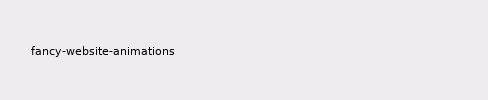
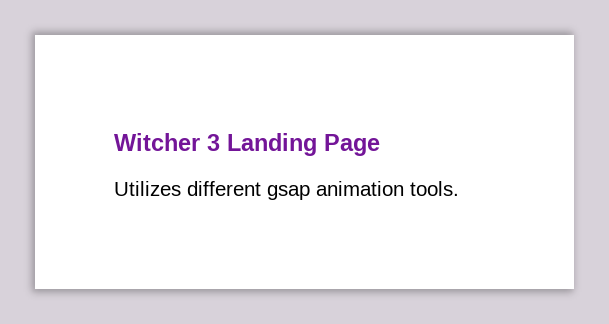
[31,46,175,57] fancy-website-animations -> [114,133,380,156] [114,181,459,200] Witcher 3 Landing Page // Utilizes different gsap animation tools.

